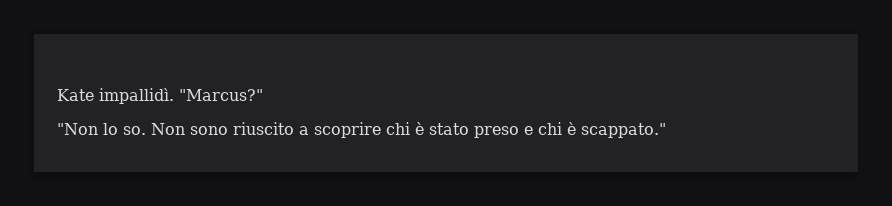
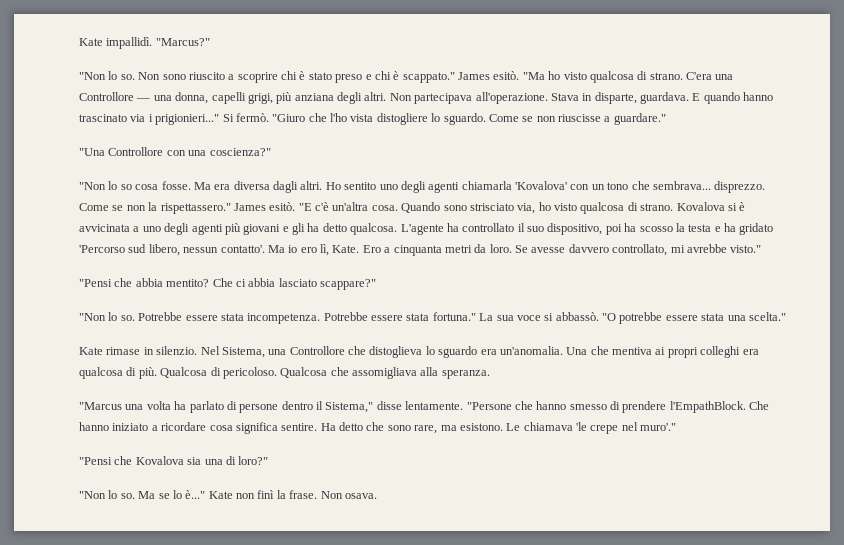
(666, 130) none -> [458,71,734,83] [79,92,774,104] [79,113,666,125] [79,147,271,156] [79,181,766,193] [79,202,746,214] [79,223,774,235] [79,244,762,256] [79,278,376,290] [79,312,786,324] [79,346,759,358] [79,367,490,379] [79,401,770,413] [79,422,677,434] [79,456,269,465] [79,490,377,499] James esitò. "Ma ho visto qualcosa di strano. C'era una Controllore — una donna, capelli grigi, più anziana degli altri. Non partecipava all'operazione. Stava in disparte, guardava. E quando hanno trascinato via i prigionieri..." Si fermò. "Giuro che l'ho vista distogliere lo sguardo. Come se non riuscisse a guardare." // "Una Controllore con una coscienza?" // "Non lo so cosa fosse. Ma era diversa dagli altri. Ho sentito uno degli agenti chiamarla 'Kovalova' con un tono che sembrava... disprezzo. Come se non la rispettassero." James esitò. "E c'è un'altra cosa. Quando sono strisciato via, ho visto qualcosa di strano. Kovalova si è avvicinata a uno degli agenti più giovani e gli ha detto qualcosa. L'agente ha controllato il suo dispositivo, poi ha scosso la testa e ha gridato 'Percorso sud libero, nessun contatto'. Ma io ero lì, Kate. Ero a cinquanta metri da loro. Se avesse davvero controllato, mi avrebbe visto." // "Pensi che abbia mentito? Che ci abbia lasciato scappare?" // "Non lo so. Potrebbe essere stata incompetenza. Potrebbe essere stata fortuna." La sua voce si abbassò. "O potrebbe essere stata una scelta." // Kate rimase in silenzio. Nel Sistema, una Controllore che distoglieva lo sguardo era un'anomalia. Una che mentiva ai propri colleghi era qualcosa di più. Qualcosa di pericoloso. Qualcosa che assomigliava alla speranza. // "Marcus una volta ha parlato di persone dentro il Sistema," disse lentamente. "Persone che hanno smesso di prendere l'EmpathBlock. Che hanno iniziato a ricordare cosa significa sentire. Ha detto che sono rare, ma esistono. Le chiamava 'le crepe nel muro'." // "Pensi che Kovalova sia una di loro?" // "Non lo so. Ma se lo è..." Kate non finì la frase. Non osava.

